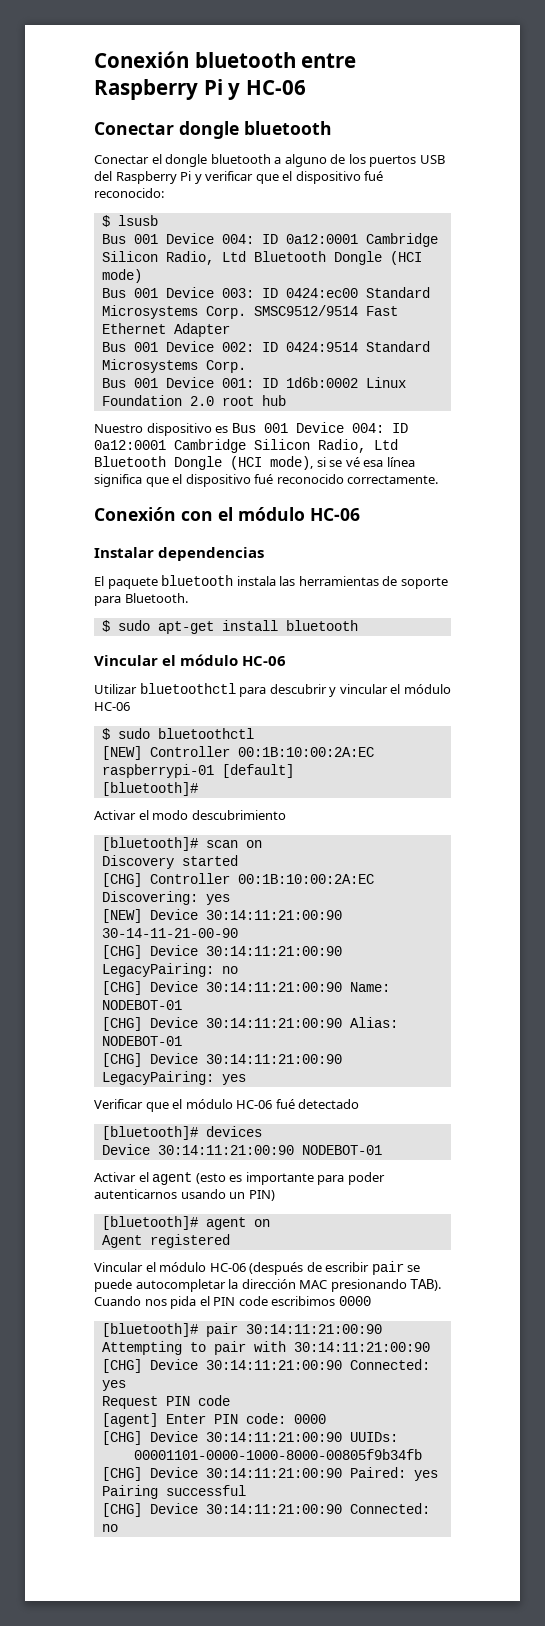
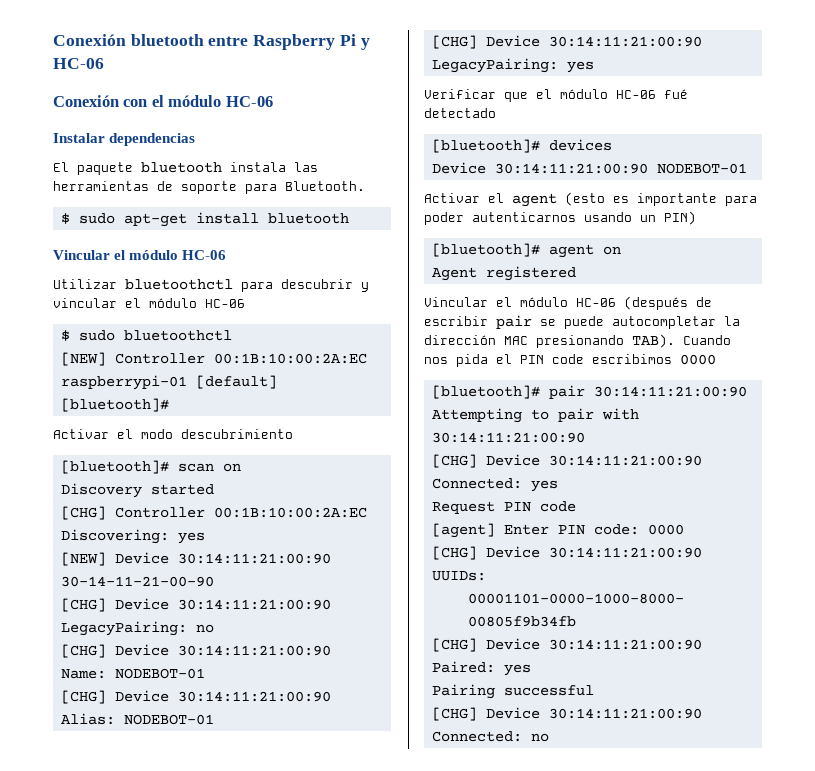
[94,121,332,139] [94,154,445,167] [94,171,384,184] [94,188,164,198] [101,215,158,227] [101,233,438,247] [101,251,422,265] [101,269,142,283] [101,287,430,298] [101,305,398,319] [101,323,230,337] [101,341,430,352] [101,359,246,373] [101,377,406,388] [101,395,286,406] [94,422,408,436] [94,439,398,453] [94,456,415,470] [94,474,439,487] // Conectar dongle bluetooth // Conectar el dongle bluetooth a alguno de los puertos USB del Raspberry Pi y verificar que el dispositivo fué reconocido: // $ lsusb // Bus 001 Device 004: ID 0a12:0001 Cambridge Silicon Radio, Ltd Bluetooth Dongle (HCI mode) // Bus 001 Device 003: ID 0424:ec00 Standard Microsystems Corp. SMSC9512/9514 Fast Ethernet Adapter // Bus 001 Device 002: ID 0424:9514 Standard Microsystems Corp. // Bus 001 Device 001: ID 1d6b:0002 Linux Foundation 2.0 root hub // Nuestro dispositivo es Bus 001 Device 004: ID 0a12:0001 Cambridge Silicon Radio, Ltd Bluetooth Dongle (HCI mode), si se vé esa línea significa que el dispositivo fué reconocido correctamente. -> (104, 63) none

